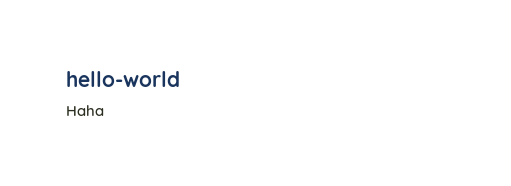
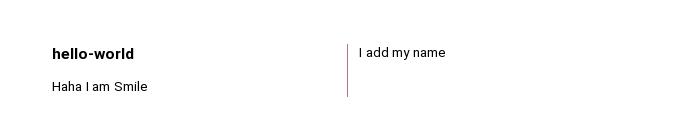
(104, 110) none -> [85,81,148,91] [359,47,446,60] I am Smile // I add my name

